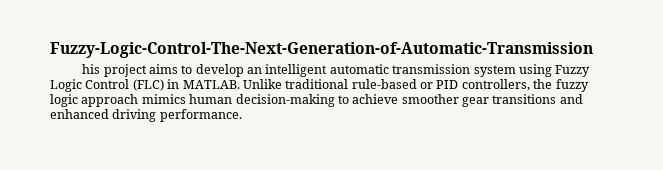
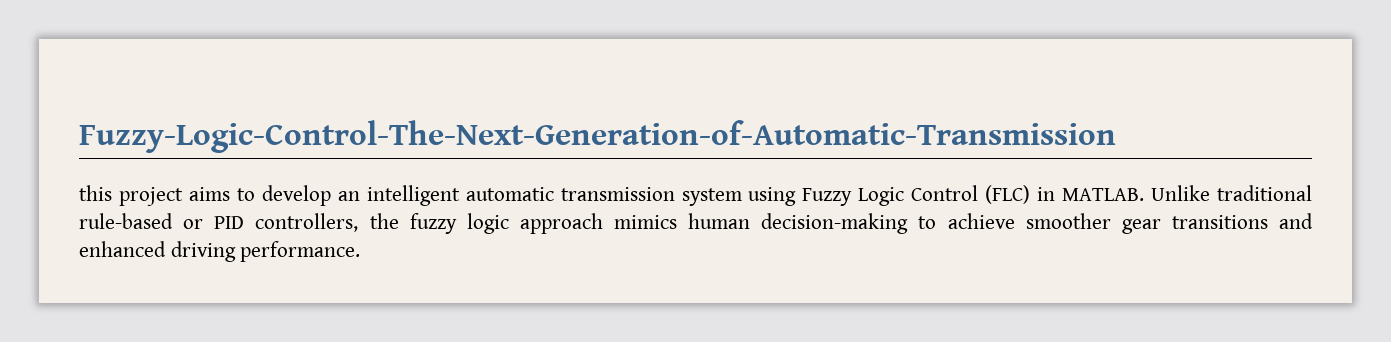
[82,64,101,74] his -> [79,185,112,201] this

